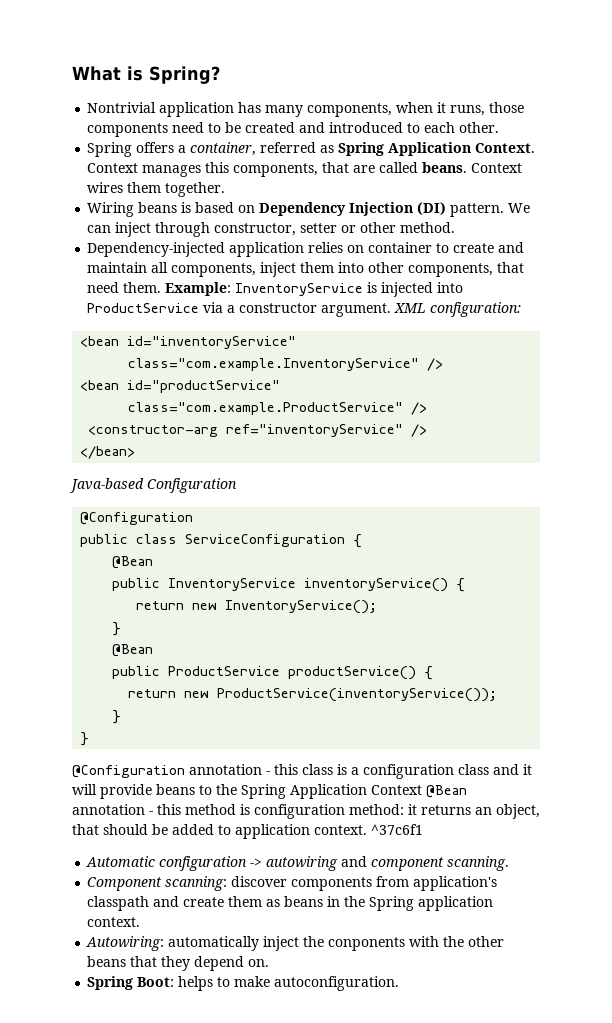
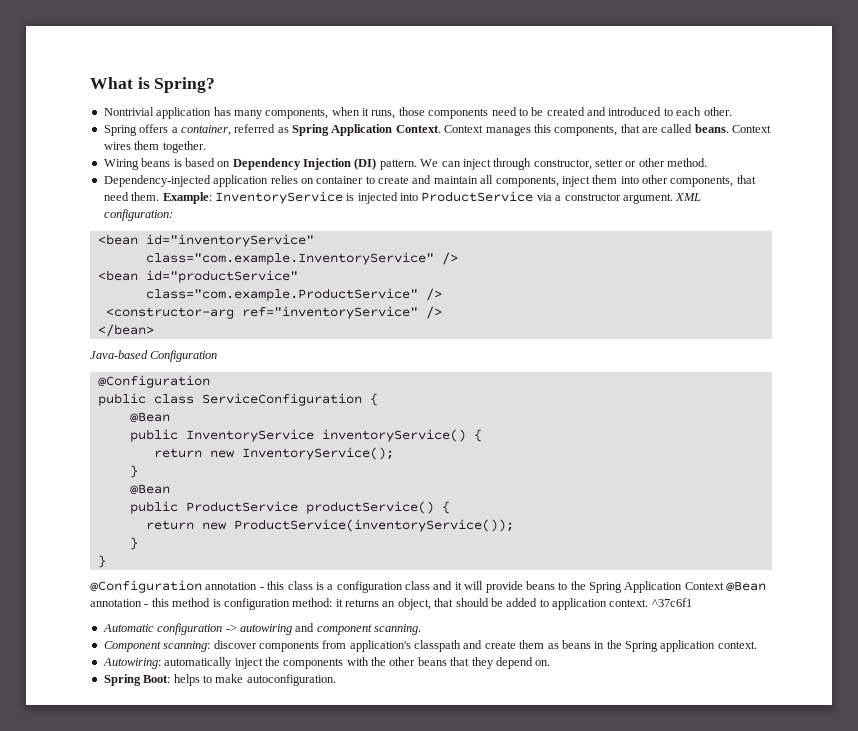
[328,937,406,951] conponents -> [283,658,344,669] components

